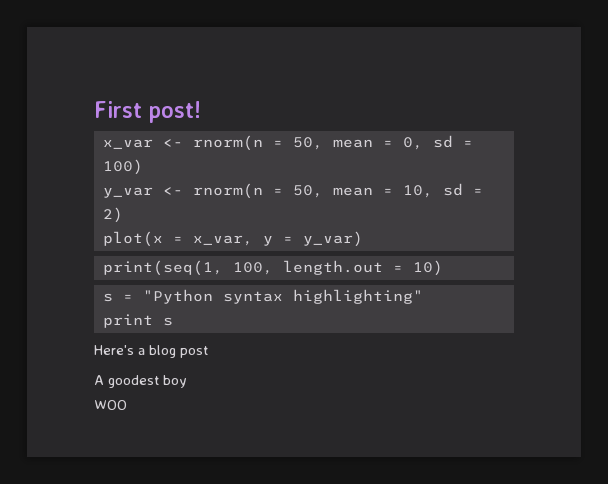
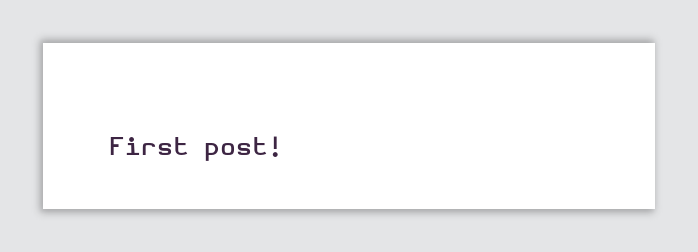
[102,135,473,151] [102,159,143,175] [102,183,483,199] [102,207,123,223] [102,231,363,247] [102,260,443,276] [102,289,423,304] [102,314,173,328] [94,345,208,358] [94,375,187,388] [94,400,127,410] // x_var <- rnorm(n = 50, mean = 0, sd = 100) // y_var <- rnorm(n = 50, mean = 10, sd = 2) // plot(x = x_var, y = y_var) // print(seq(1, 100, length.out = 10) // s = "Python syntax highlighting" // print s // Here's a blog post // A goodest boy // WOO -> (283, 148) none

